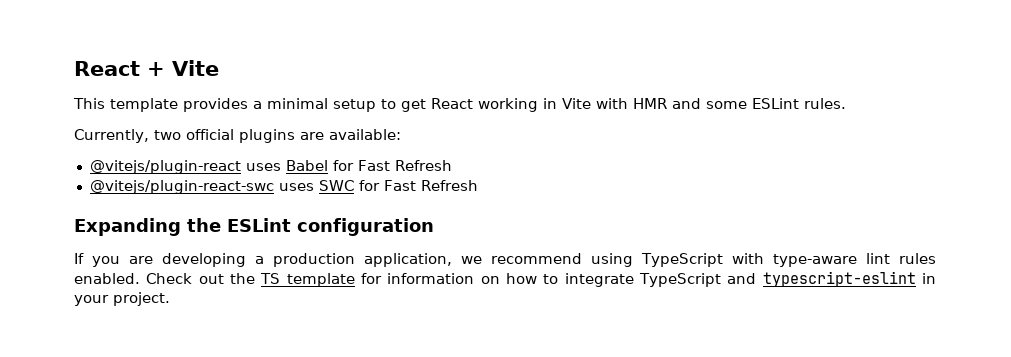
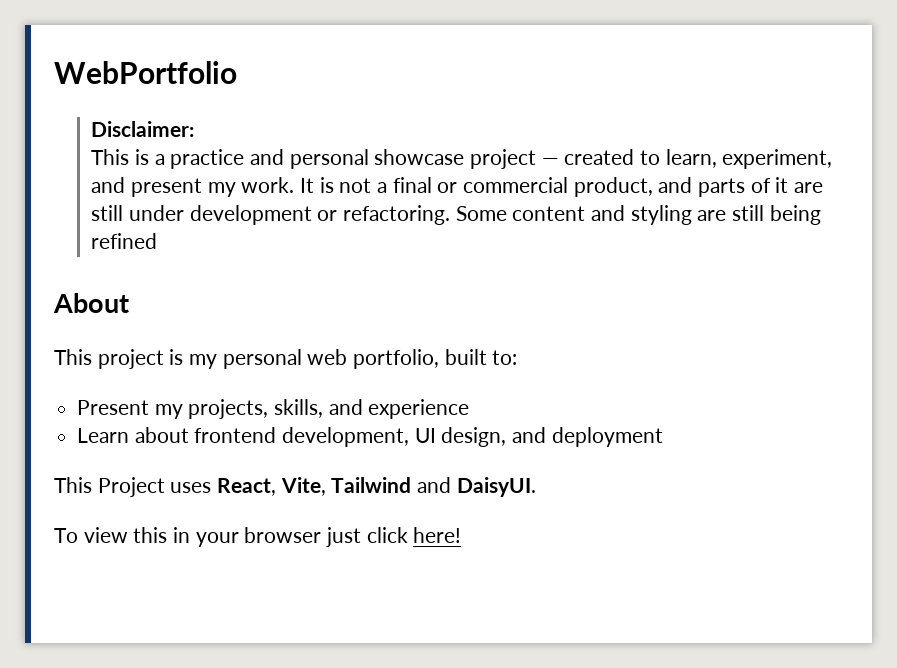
[74,60,219,76] [73,98,846,112] [74,129,401,143] [89,160,452,174] [89,180,478,194] [74,218,434,236] [74,253,936,267] [74,271,937,287] [74,292,170,306] React + Vite // This template provides a minimal setup to get React working in Vite with HMR and some ESLint rules. // Currently, two official plugins are available: // @vitejs/plugin-react uses Babel for Fast Refresh // @vitejs/plugin-react-swc uses SWC for Fast Refresh // Expanding the ESLint configuration // If you are developing a production application, we recommend using TypeScript with type-aware lint rules enabled. Check out the TS template for information on how to integrate TypeScript and typescript-eslint in your project. -> [54,61,237,84] [91,121,195,137] [91,149,833,169] [91,177,823,197] [91,205,821,225] [91,233,158,249] [53,293,129,313] [54,349,518,369] [77,399,470,419] [77,427,663,447] [54,477,536,497] [54,527,462,547] WebPortfolio // Disclaimer: // This is a practice and personal showcase project — created to learn, experiment, and present my work. It is not a final or commercial product, and parts of it are still under development or refactoring. Some content and styling are still being refined // About // This project is my personal web portfolio, built to: // Present my projects, skills, and experience // Learn about frontend development, UI design, and deployment // This Project uses React, Vite, Tailwind and DaisyUI. // To view this in your browser just click here!

